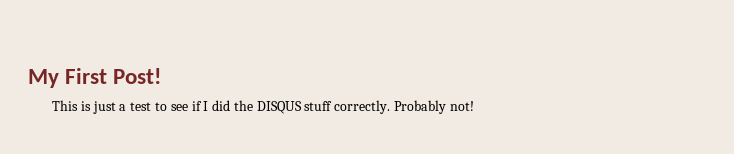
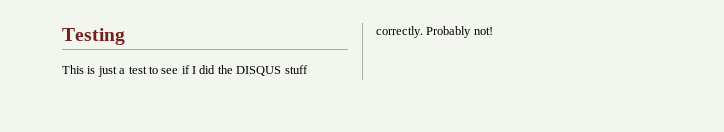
[28,68,162,88] My First Post! -> [62,28,125,45] Testing

